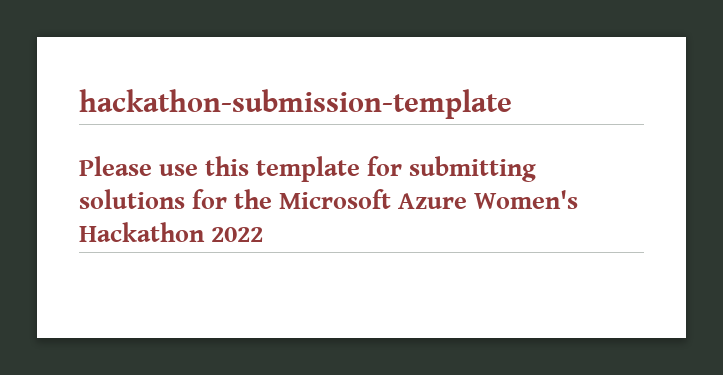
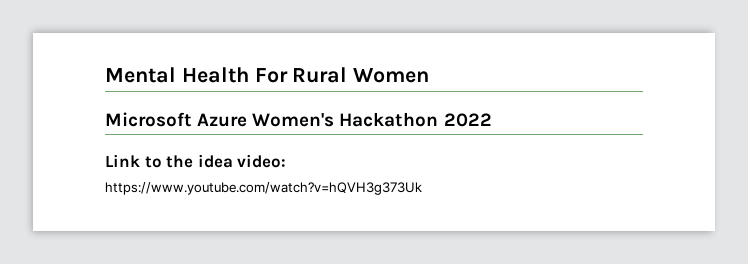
[79,89,512,119] [79,156,537,182] [79,189,273,209] hackathon-submission-template // Please use this template for submitting solutions for the -> [105,67,430,83] Mental Health For Rural Women //
(264, 234) none -> [105,154,287,168] [105,182,422,195] // Link to the idea video: // https://www.youtube.com/watch?v=hQVH3g373Uk

